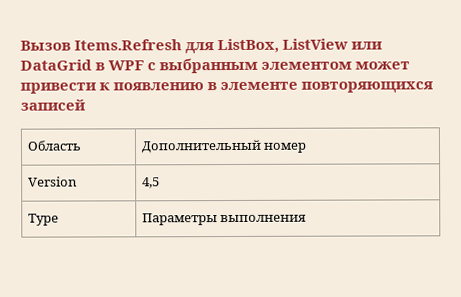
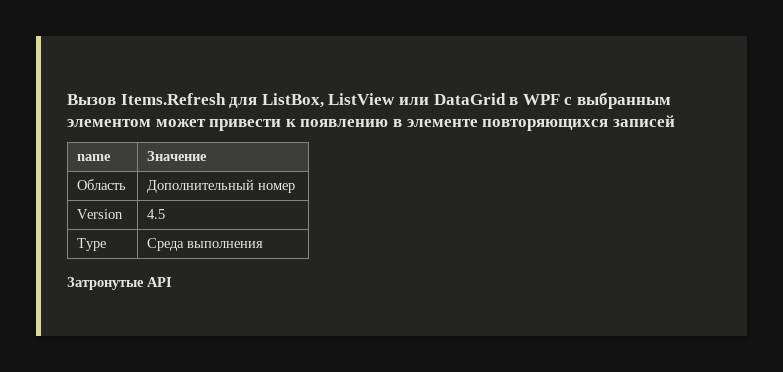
(86, 105) none -> [77,154,112,161] [147,151,208,161] // name | Значение
[141,177,160,189] 4,5 -> [147,209,166,219] 4.5
[141,213,218,226] Параметры -> [147,238,185,251] Среда
(308, 218) none -> [67,277,172,290] // Затронутые API

